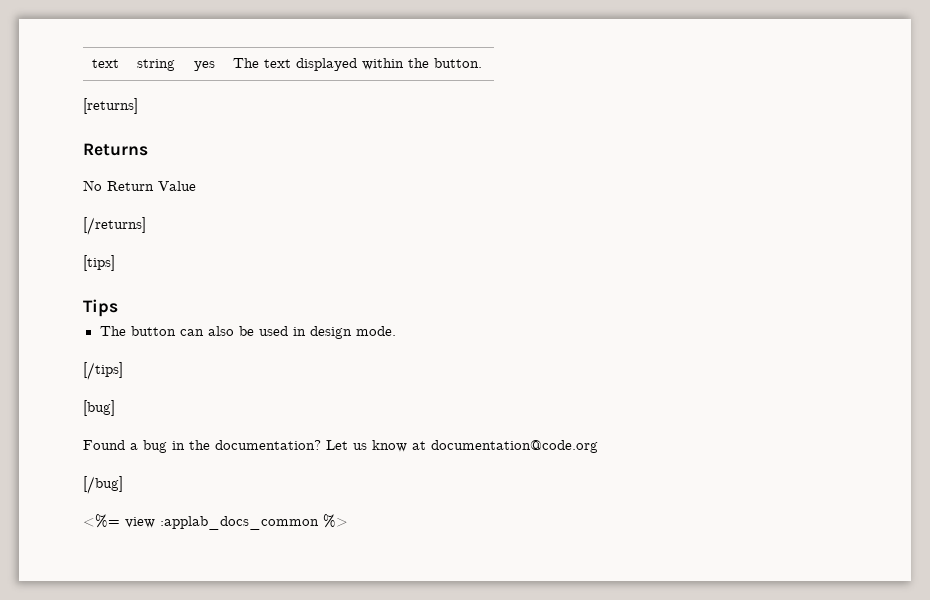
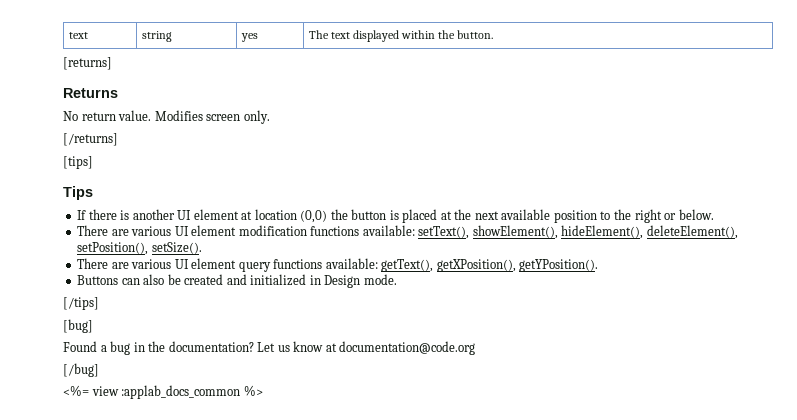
[107,181,196,191] [83,217,146,235] [83,255,115,271] [83,299,118,317] [99,326,352,339] Return Value // [/returns] // [tips] // Tips // The button can also be used in design -> [81,110,270,124] [63,133,118,146] [63,156,93,169] [63,186,93,200] [77,209,714,223] [77,225,738,239] [77,242,202,255] [77,258,599,272] [77,274,361,288] return value. Modifies screen only. // [/returns] // [tips] // Tips // If there is another UI element at location (0,0) the button is placed at the next available position to the right or below. // There are various UI element modification functions available: setText(), showElement(), hideElement(), deleteElement(), setPosition(), setSize(). // There are various UI element query functions available: getText(), getXPosition(), getYPosition(). // Buttons can also be created and initialized in Design

